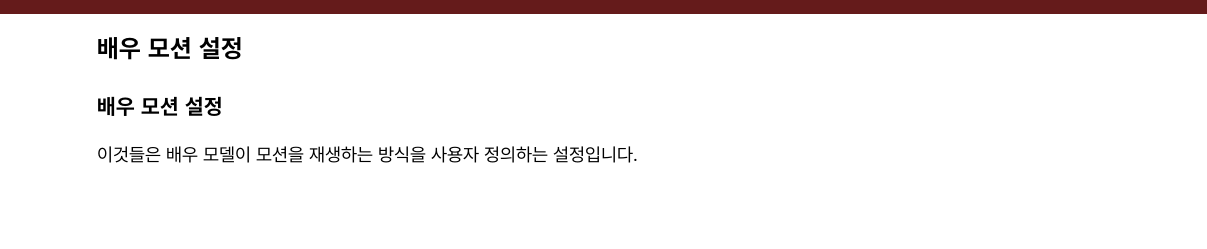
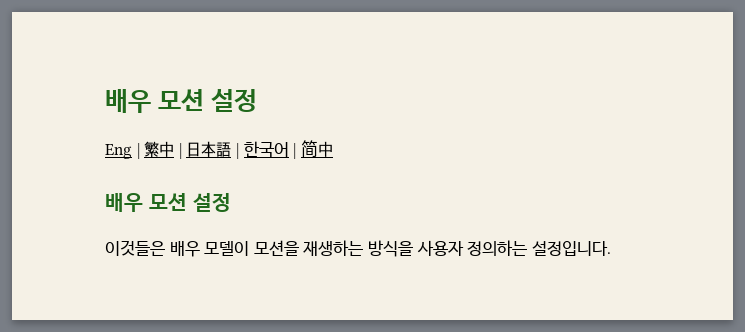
[97,37,243,60] 배우 모션 설정 -> [105,89,257,113] [105,140,333,159] 배우 모션 설정 // Eng | 繁中 | 日本語 | 한국어 | 简中

